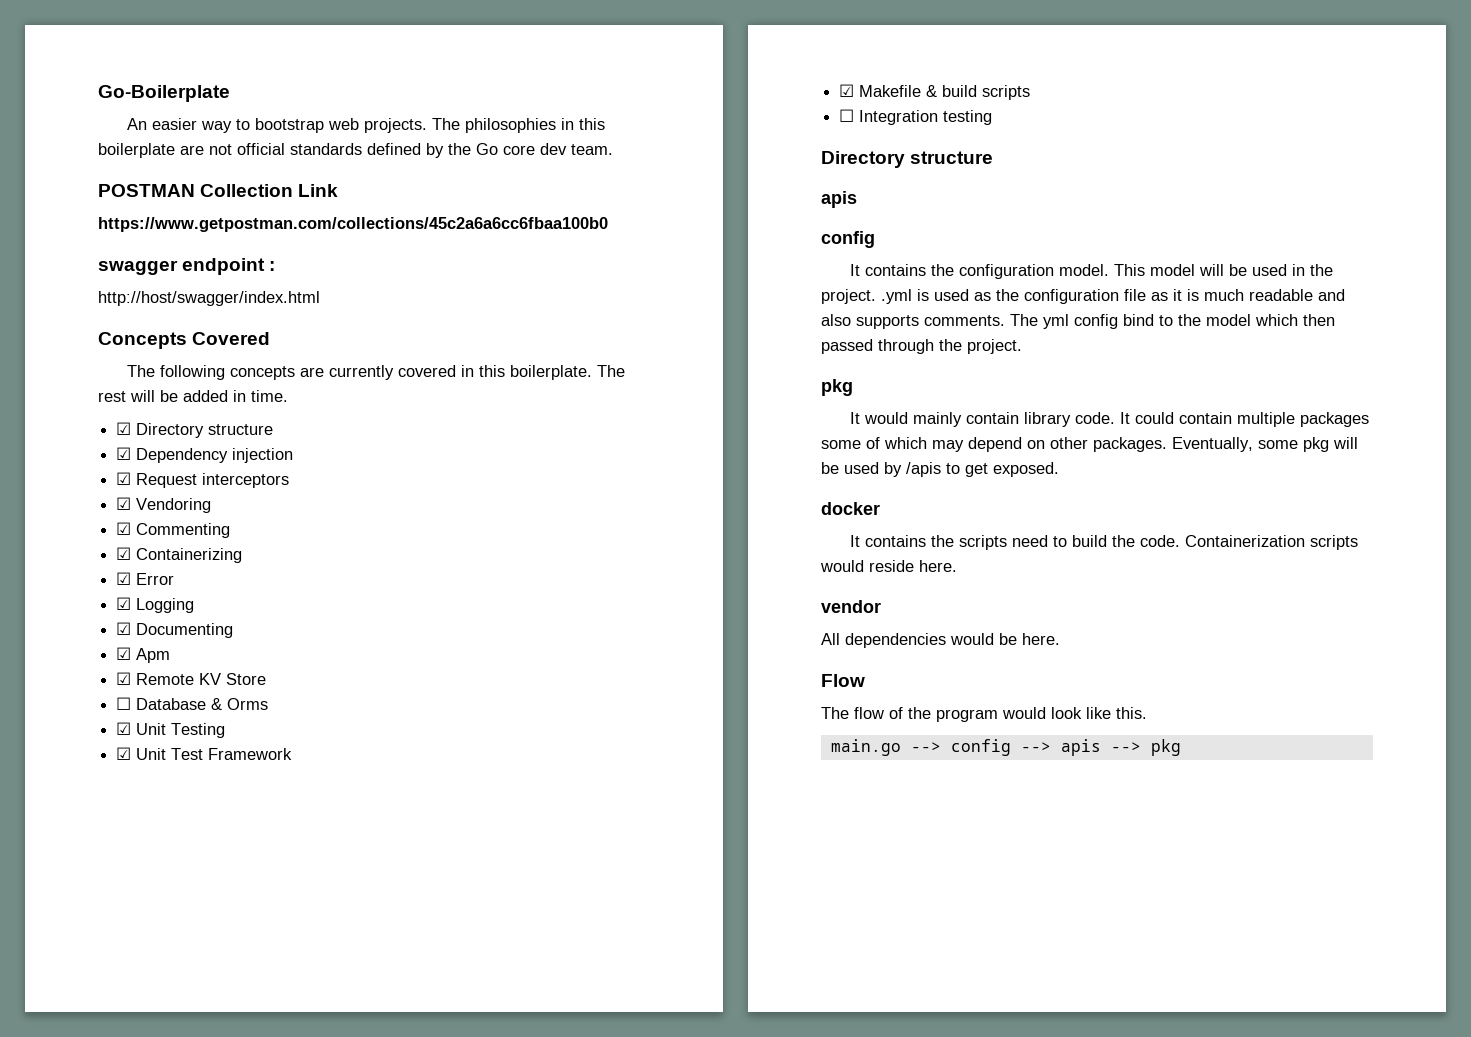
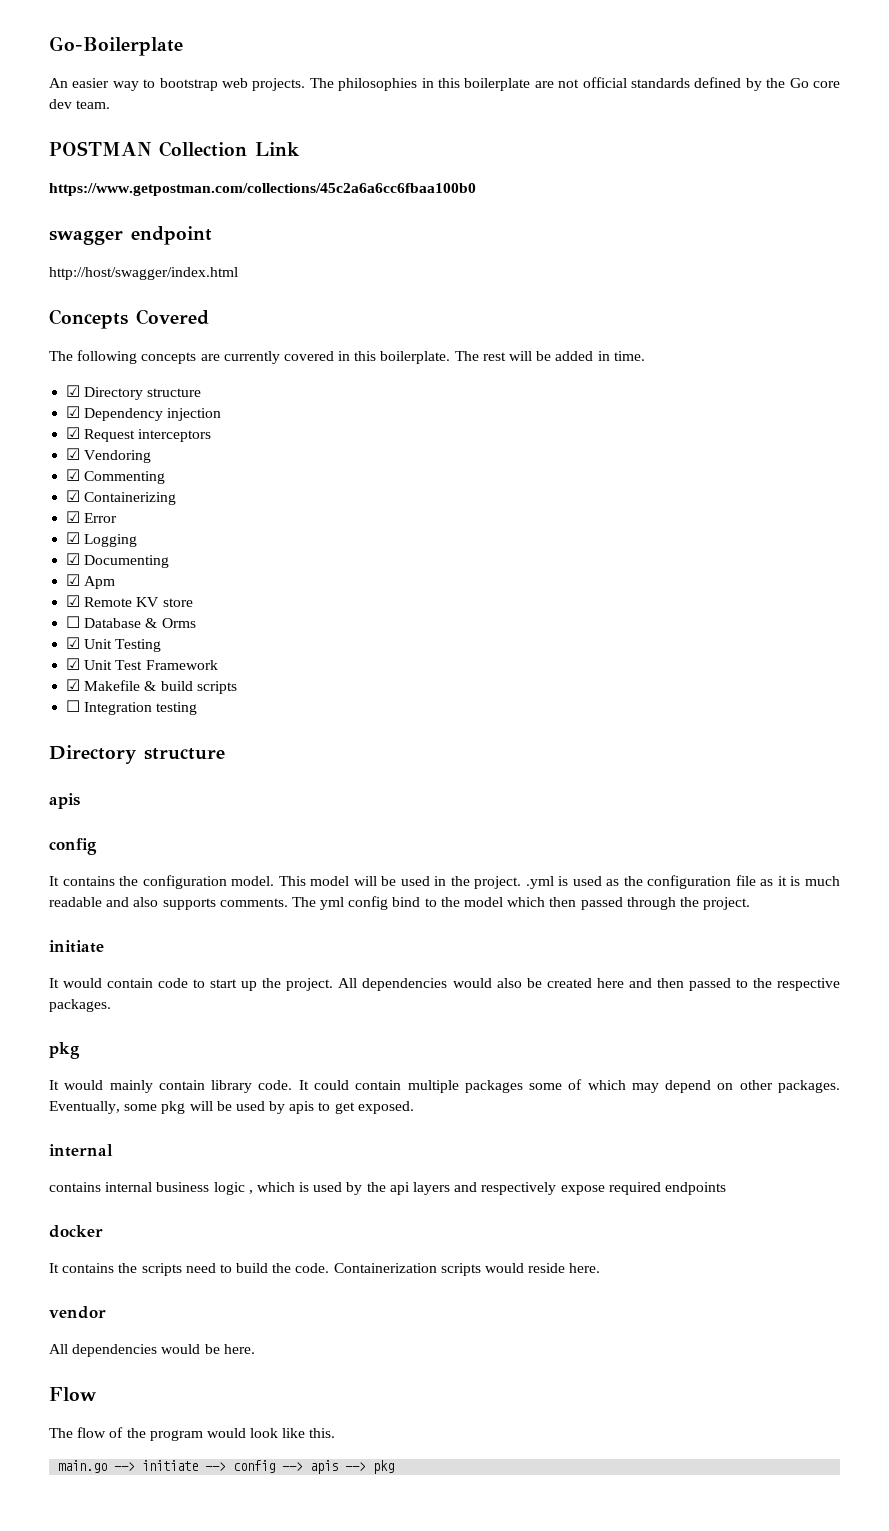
[269,261,276,271] : -> (212, 235) none
[226,673,267,685] Store -> [162,598,193,607] store
(1022, 346) none -> [49,940,104,953] [49,978,840,991] [49,999,111,1012] // initiate // It would contain code to start up the project. All dependencies would also be created here and then passed to the respective packages.
[906,462,941,477] /apis -> [289,1101,315,1114] apis
(1059, 469) none -> [49,1144,113,1157] [49,1182,726,1195] // internal // contains internal business logic , which is used by the api layers and respectively expose required endpoints
(941, 747) none -> [142,1460,227,1471] initiate -->

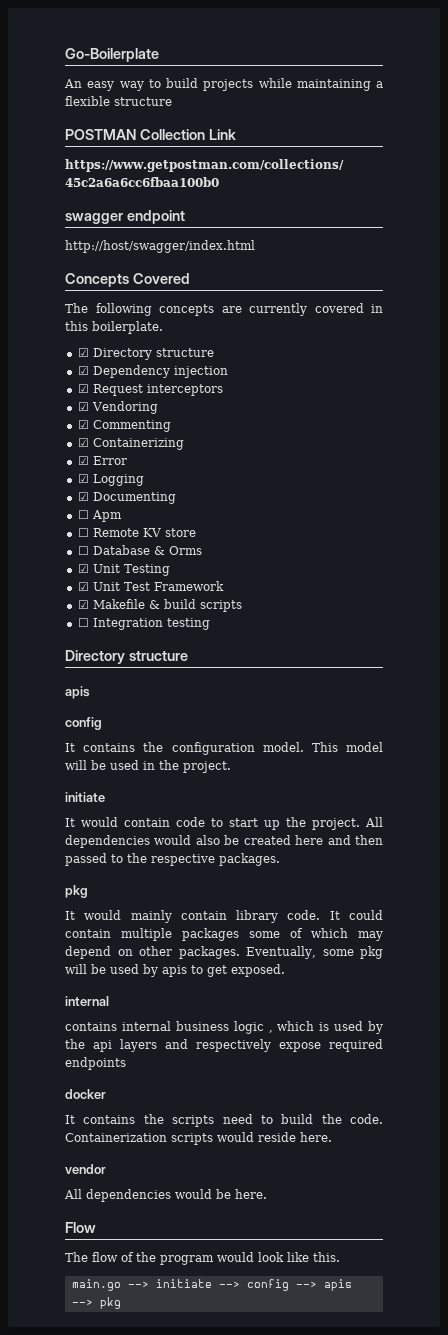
[72,78,110,88] easier -> [87,81,115,91] easy
[159,77,840,91] [49,99,111,109] bootstrap web projects. The philosophies in this boilerplate are not official standards defined by the Go core dev team. -> [166,78,383,91] [65,96,172,106] build projects while maintaining a flexible structure
[454,351,645,361] The rest will be added in time. -> (163, 327) none
[66,574,81,586] ☑ -> [77,510,89,519] ☐
[66,595,81,607] ☑ -> [77,528,89,537] ☐
[525,875,840,889] [49,896,751,910] .yml is used as the configuration file as it is much readable and also supports comments. The yml config bind to the model which then passed through the project. -> (231, 767) none

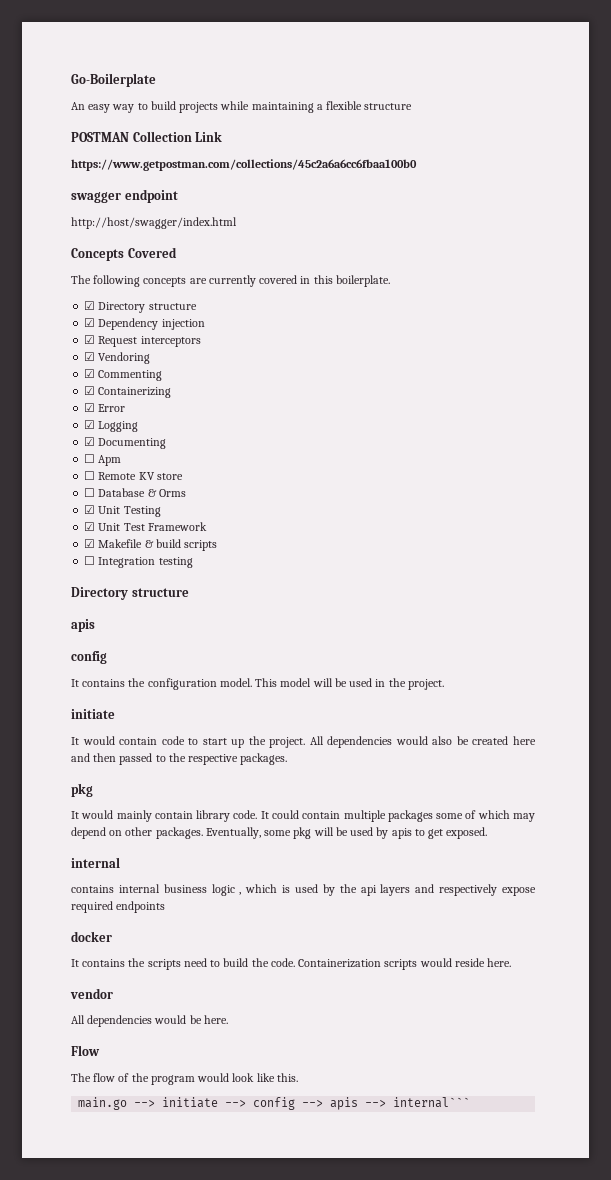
[99,1297,121,1309] pkg -> [393,1097,471,1108] internal```

